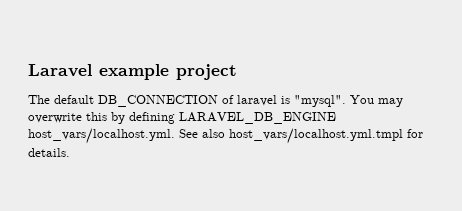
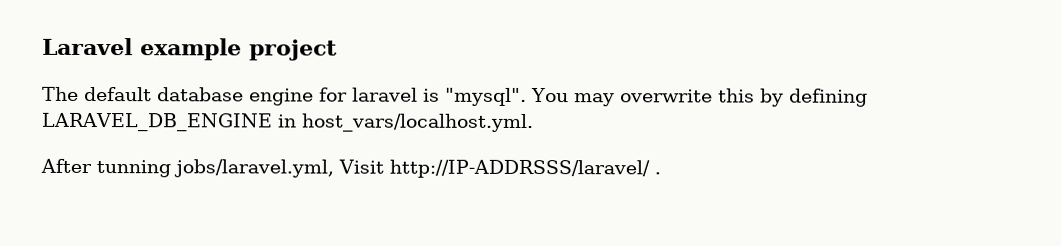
[98,95,234,107] DB_CONNECTION of -> [157,87,348,106] database engine for
(336, 118) none -> [276,114,297,128] in
[179,128,423,144] [28,148,70,157] See also host_vars/localhost.yml.tmpl for details. -> [40,158,661,179] // After tunning jobs/laravel.yml, Visit http://IP-ADDRSSS/laravel/ .

